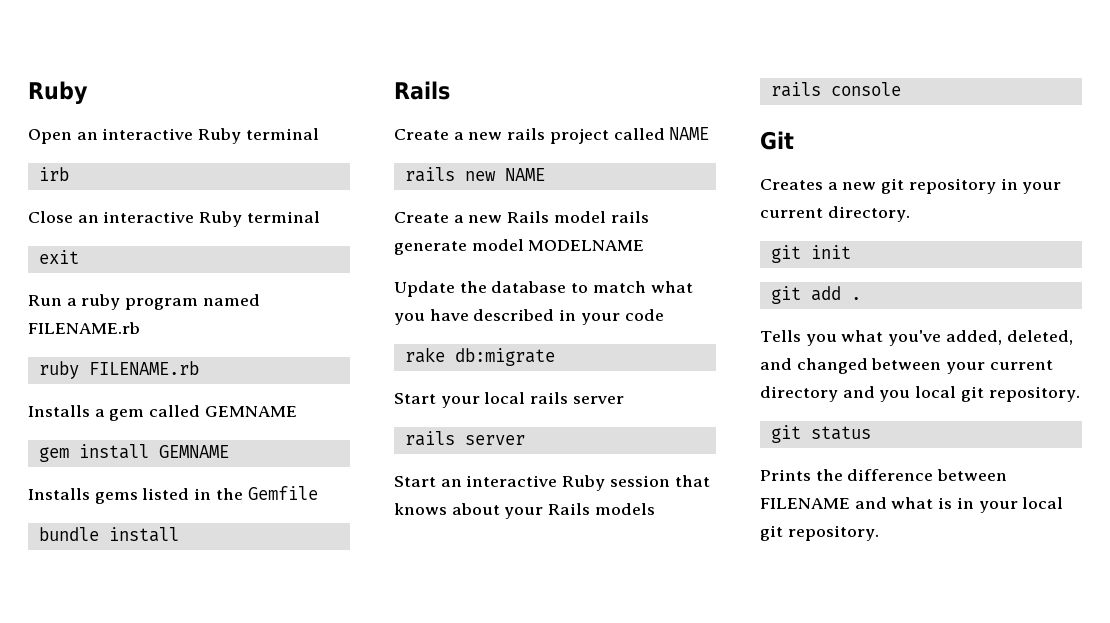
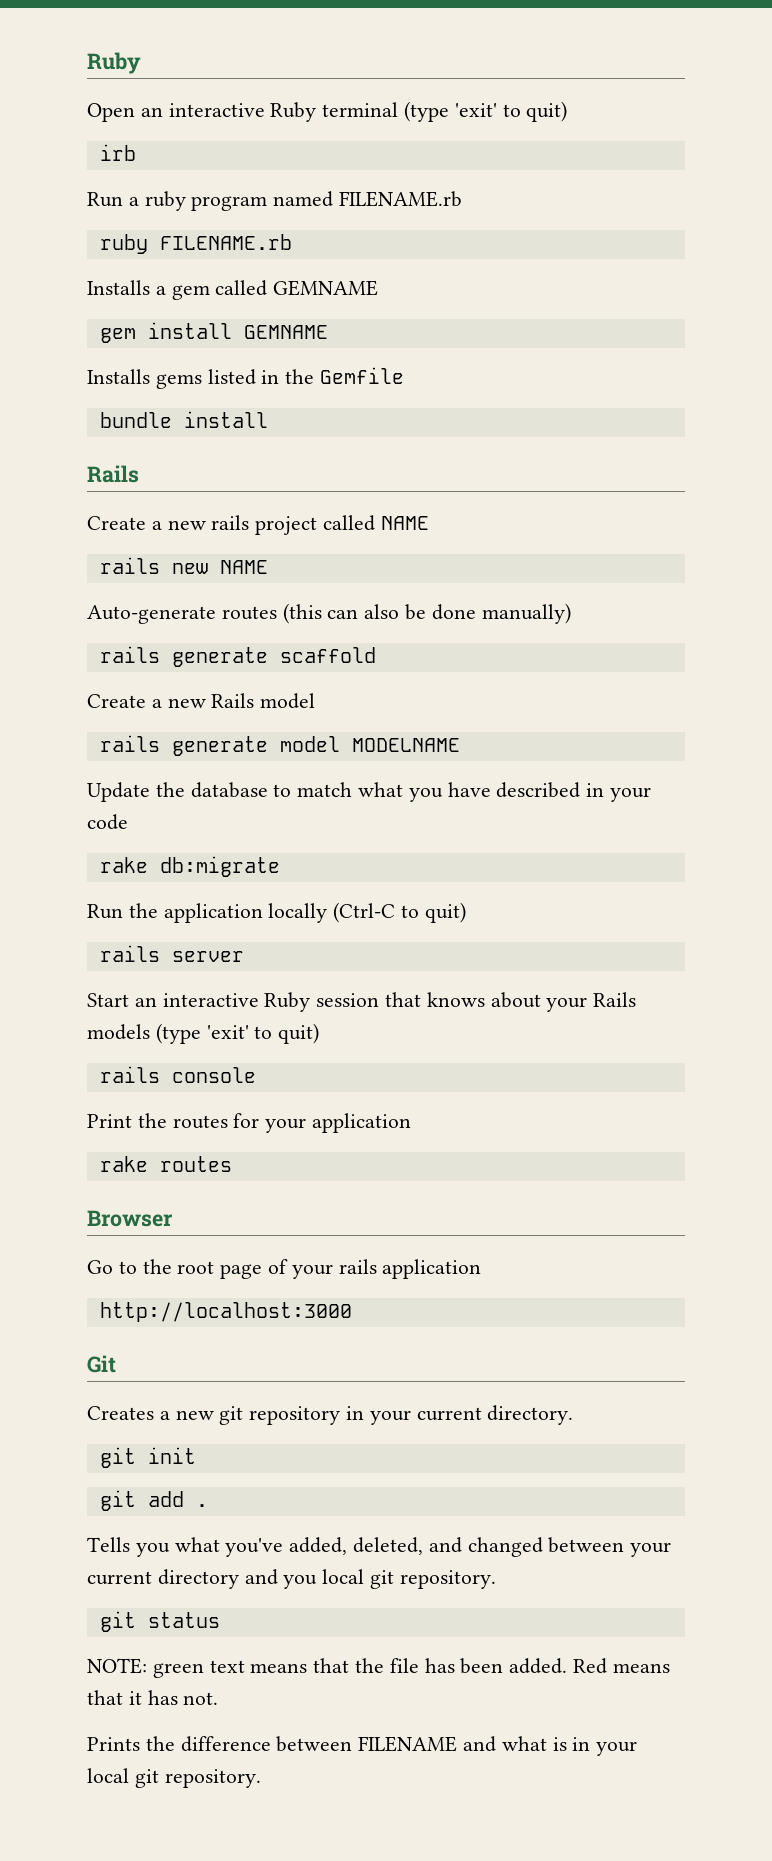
[38,167,69,181] [28,211,320,227] [38,250,79,264] // irb // Close an interactive Ruby terminal // exit -> [404,101,568,122] [99,144,136,161] (type 'exit' to quit) // irb
(545, 174) none -> [87,603,571,624] [99,646,376,667] // Auto-generate routes (this can also be done manually) // rails generate scaffold
(606, 217) none -> (316, 701) //
[394,392,624,408] Start your local rails server -> [87,902,466,923] Run the application locally (Ctrl-C to quit)
[770,82,901,97] // rails console -> [155,1023,320,1044] [99,1066,256,1083] [87,1113,412,1133] [99,1156,232,1172] [87,1210,173,1227] [87,1259,482,1279] [99,1302,352,1322] (type 'exit' to quit) // rails console // Print the routes for your application // rake routes // Browser // Go to the root page of your rails application // http://localhost:3000
(871, 433) none -> [87,1658,670,1678] [87,1690,219,1705] // NOTE: green text means that the file has been added. Red means that it has not.

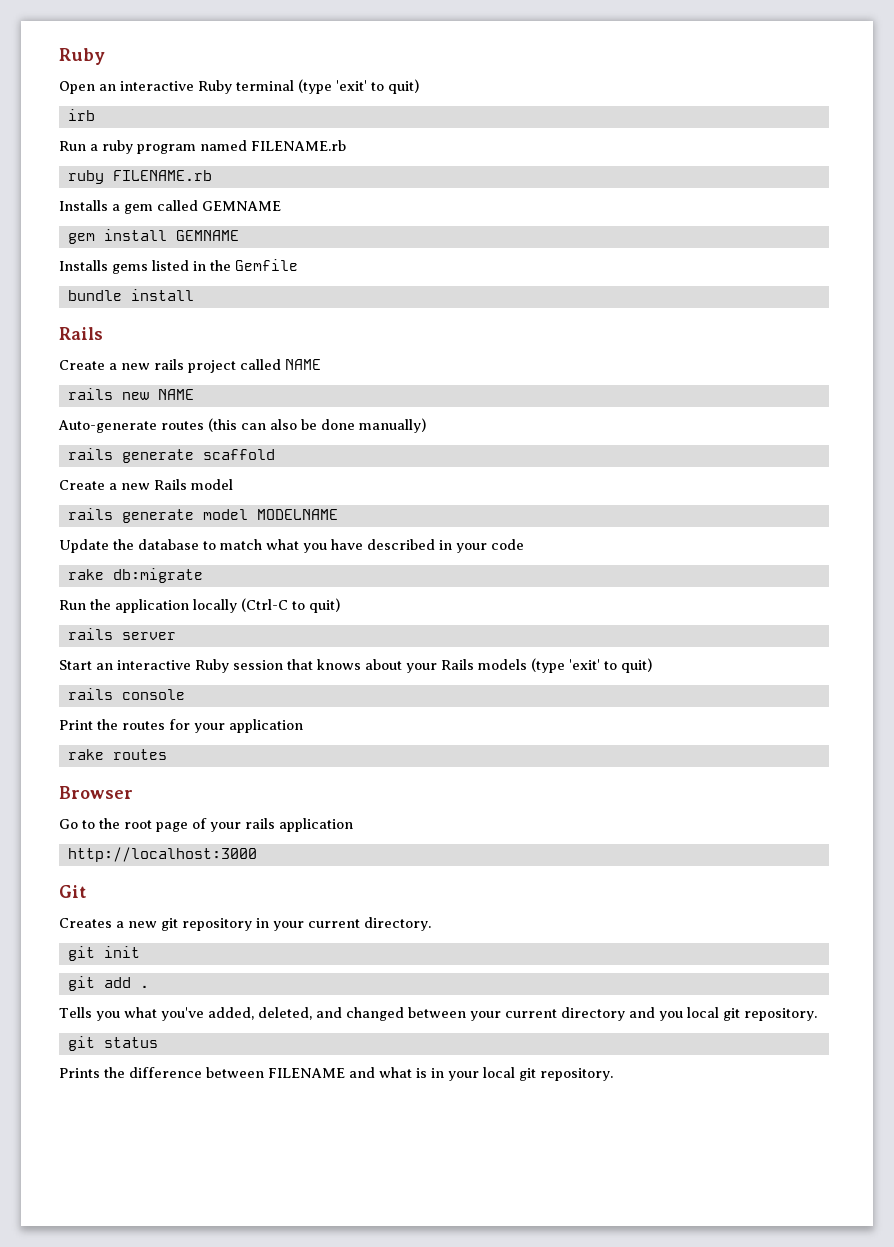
[87,1658,670,1678] [87,1690,219,1705] // NOTE: green text means that the file has been added. Red means that it has not. -> (158, 1042) none

